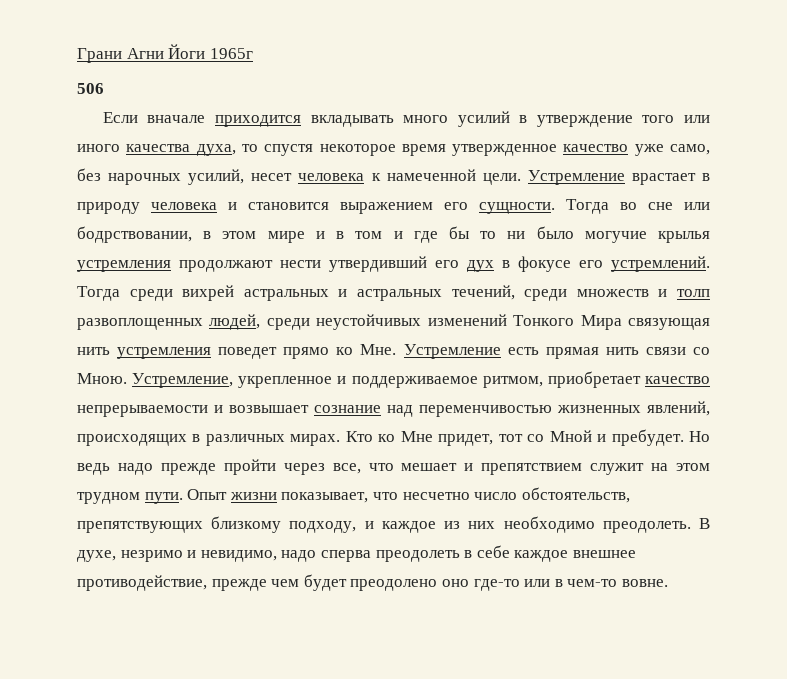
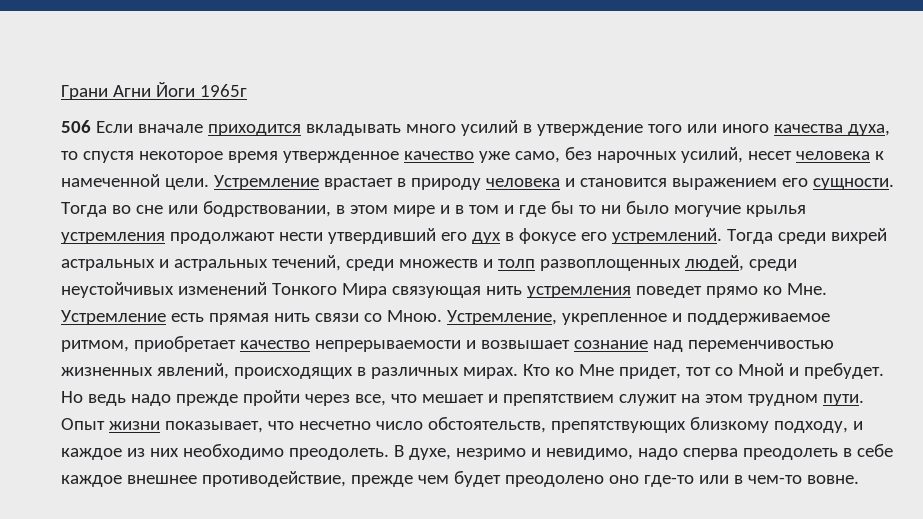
(104, 88) // -> (91, 126) none

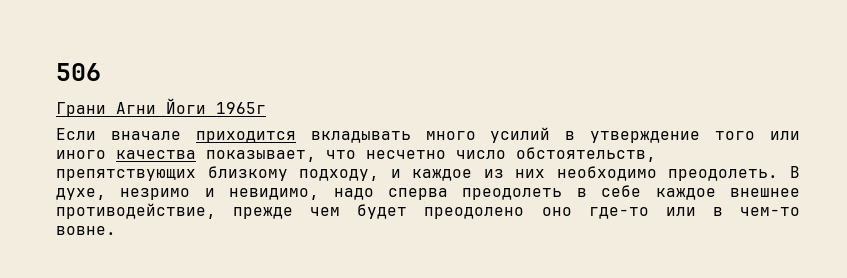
(61, 92) none -> [56,63,101,81] 506 //
[61,120,91,133] 506 -> (266, 108) none
[847,124,890,136] [61,147,884,163] [61,174,894,190] [61,201,806,217] [61,228,887,244] [61,255,797,271] [61,282,827,298] [61,310,830,325] [61,336,834,352] [61,363,884,379] [61,390,864,406] [61,418,160,430] духа, то спустя некоторое время утвержденное качество уже само, без нарочных усилий, несет человека к намеченной цели. Устремление врастает в природу человека и становится выражением его сущности. Тогда во сне или бодрствовании, в этом мире и в том и где бы то ни было могучие крылья устремления продолжают нести утвердивший его дух в фокусе его устремлений. Тогда среди вихрей астральных и астральных течений, среди множеств и толп развоплощенных людей, среди неустойчивых изменений Тонкого Мира связующая нить устремления поведет прямо ко Мне. Устремление есть прямая нить связи со Мною. Устремление, укрепленное и поддерживаемое ритмом, приобретает качество непрерываемости и возвышает сознание над переменчивостью жизненных явлений, происходящих в различных мирах. Кто ко Мне придет, тот со Мной и пребудет. Но ведь надо прежде пройти через все, что мешает и препятствием служит на этом трудном пути. Опыт жизни -> (196, 154) none

